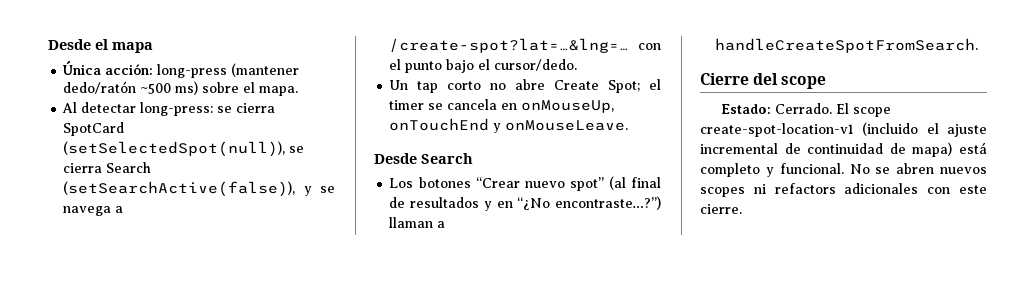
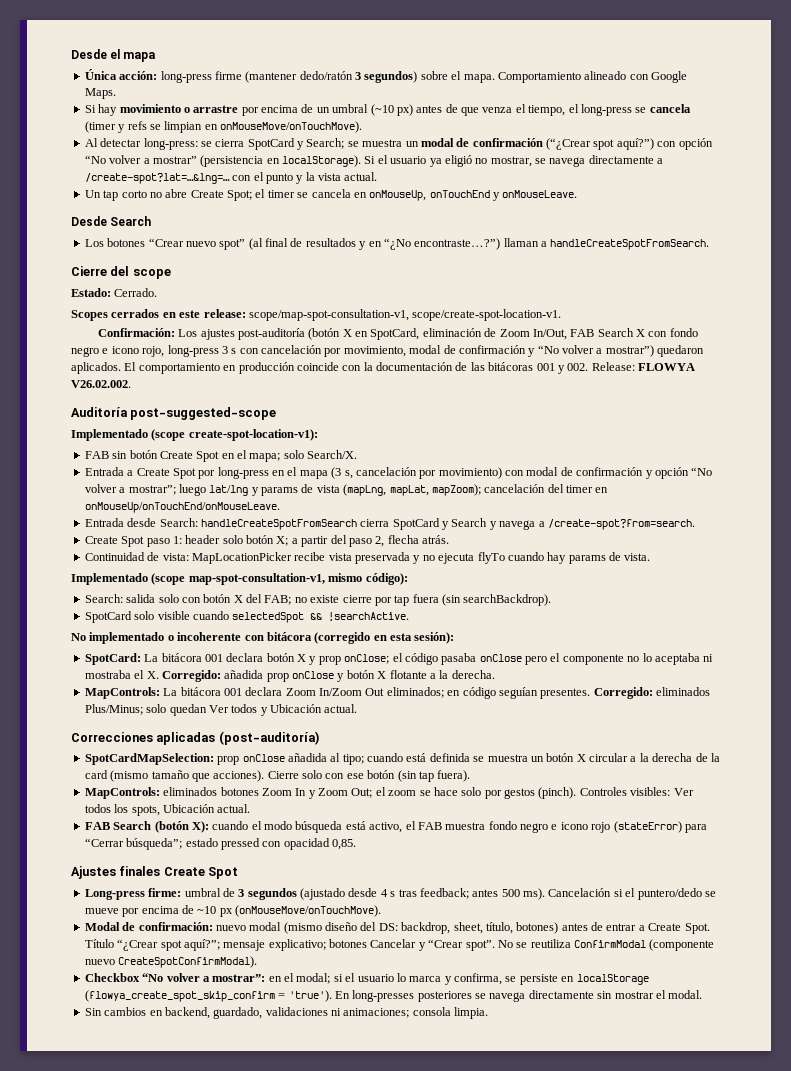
(228, 71) none -> [214,71,242,80] firme
[140,81,199,95] ~500 ms) -> [355,71,418,83] 3 segundos)
(299, 91) none -> [497,71,687,83] [84,88,116,99] [84,104,691,116] [84,121,362,133] Comportamiento alineado con Google Maps. // Si hay movimiento o arrastre por encima de un umbral (~10 px) antes de que venza el tiempo, el long-press se cancela (timer y refs se limpian en onMouseMove/onTouchMove).
[63,141,305,157] [63,162,152,173] [63,181,336,197] [63,206,112,216] (setSelectedSpot(null)), se cierra Search (setSearchActive(false)), y se navega -> [297,138,713,150] [84,155,654,167] y Search; se muestra un modal de confirmación (“¿Crear spot aquí?”) con opción “No volver a mostrar” (persistencia en localStorage). Si el usuario ya eligió no mostrar, se navega directamente
[446,59,578,73] bajo el cursor/dedo. -> [296,172,378,184] y la vista actual.
[835,103,891,117] [700,122,987,137] [700,142,987,157] [700,163,987,177] [700,183,987,197] [700,204,742,214] El scope create-spot-location-v1 (incluido el ajuste incremental de continuidad de mapa) está completo y funcional. No se abren nuevos scopes ni refactors adicionales con este cierre. -> [71,309,562,321] [97,328,698,340] [71,345,705,357] [71,362,695,374] [71,380,131,388] [71,407,277,420] [71,429,318,441] [84,450,358,462] [84,467,713,479] [84,484,609,496] [84,502,280,513] [84,518,695,530] [84,535,449,547] [84,552,651,564] [71,573,408,585] [84,594,552,606] [84,611,410,623] [71,632,455,644] [84,653,714,665] [84,670,495,682] [84,687,710,699] [84,704,358,716] [71,731,320,745] [84,753,720,765] [84,770,471,782] [84,787,694,799] [84,804,251,816] [84,821,707,833] [84,838,356,850] [71,866,239,879] [84,888,716,900] [84,905,381,917] [84,922,710,934] [84,939,715,951] [84,956,258,968] [84,973,649,985] [84,990,703,1002] [84,1007,489,1019] // Scopes cerrados en este release: scope/map-spot-consultation-v1, scope/create-spot-location-v1. // Confirmación: Los ajustes post-auditoría (botón X en SpotCard, eliminación de Zoom In/Out, FAB Search X con fondo negro e icono rojo, long-press 3 s con cancelación por movimiento, modal de confirmación y “No volver a mostrar”) quedaron aplicados. El comportamiento en producción coincide con la documentación de las bitácoras 001 y 002. Release: FLOWYA V26.02.002. // Auditoría post-suggested-scope // Implementado (scope create-spot-location-v1): // FAB sin botón Create Spot en el mapa; solo Search/X. // Entrada a Create Spot por long-press en el mapa (3 s, cancelación por movimiento) con modal de confirmación y opción “No volver a mostrar”; luego lat/lng y params de vista (mapLng, mapLat, mapZoom); cancelación del timer en onMouseUp/onTouchEnd/onMouseLeave. // Entrada desde Search: handleCreateSpotFromSearch cierra SpotCard y Search y navega a /create-spot?from=search. // Create Spot paso 1: header solo botón X; a partir del paso 2, flecha atrás. // Continuidad de vista: MapLocationPicker recibe vista preservada y no ejecuta flyTo cuando hay params de vista. // Implementado (scope map-spot-consultation-v1, mismo código): // Search: salida solo con botón X del FAB; no existe cierre por tap fuera (sin searchBackdrop). // SpotCard solo visible cuando selectedSpot && !searchActive. // No implementado o incoherente con bitácora (corregido en esta sesión): // SpotCard: La bitácora 001 declara botón X y prop onClose; el código pasaba onClose pero el componente no lo aceptaba ni mostraba el X. Corregido: añadida prop onClose y botón X flotante a la derecha. // MapControls: La bitácora 001 declara Zoom In/Zoom Out eliminados; en código seguían presentes. Corregido: eliminados Plus/Minus; solo quedan Ver todos y Ubicación actual. // Correcciones aplicadas (post-auditoría) // SpotCardMapSelection: prop onClose añadida al tipo; cuando está definida se muestra un botón X circular a la derecha de la card (mismo tamaño que acciones). Cierre solo con ese botón (sin tap fuera). // MapControls: eliminados botones Zoom In y Zoom Out; el zoom se hace solo por gestos (pinch). Controles visibles: Ver todos los spots, Ubicación actual. // FAB Search (botón X): cuando el modo búsqueda está activo, el FAB muestra fondo negro e icono rojo (stateError) para “Cerrar búsqueda”; estado pressed con opacidad 0,85. // Ajustes finales Create Spot // Long-press firme: umbral de 3 segundos (ajustado desde 4 s tras feedback; antes 500 ms). Cancelación si el puntero/dedo se mueve por encima de ~10 px (onMouseMove/onTouchMove). // Modal de confirmación: nuevo modal (mismo diseño del DS: backdrop, sheet, título, botones) antes de entrar a Create Spot. Título “¿Crear spot aquí?”; mensaje explicativo; botones Cancelar y “Crear spot”. No se reutiliza ConfirmModal (componente nuevo CreateSpotConfirmModal). // Checkbox “No volver a mostrar”: en el modal; si el usuario lo marca y confirma, se persiste en localStorage (flowya_create_spot_skip_confirm = 'true'). En long-presses posteriores se navega directamente sin mostrar el modal. // Sin cambios en backend, guardado, validaciones ni animaciones; consola limpia.

